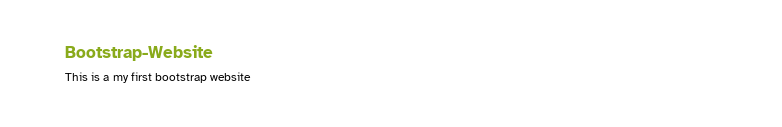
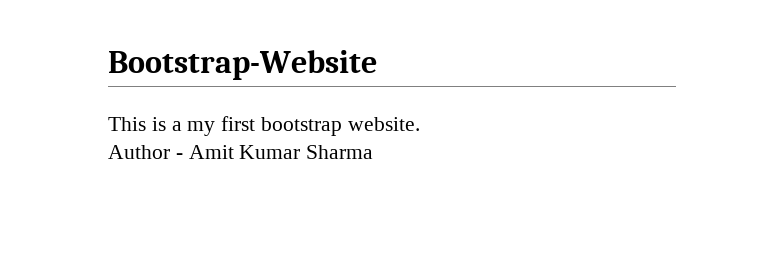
[210,72,252,81] website -> [347,117,420,131] [108,145,374,159] website. // Author - Amit Kumar Sharma

